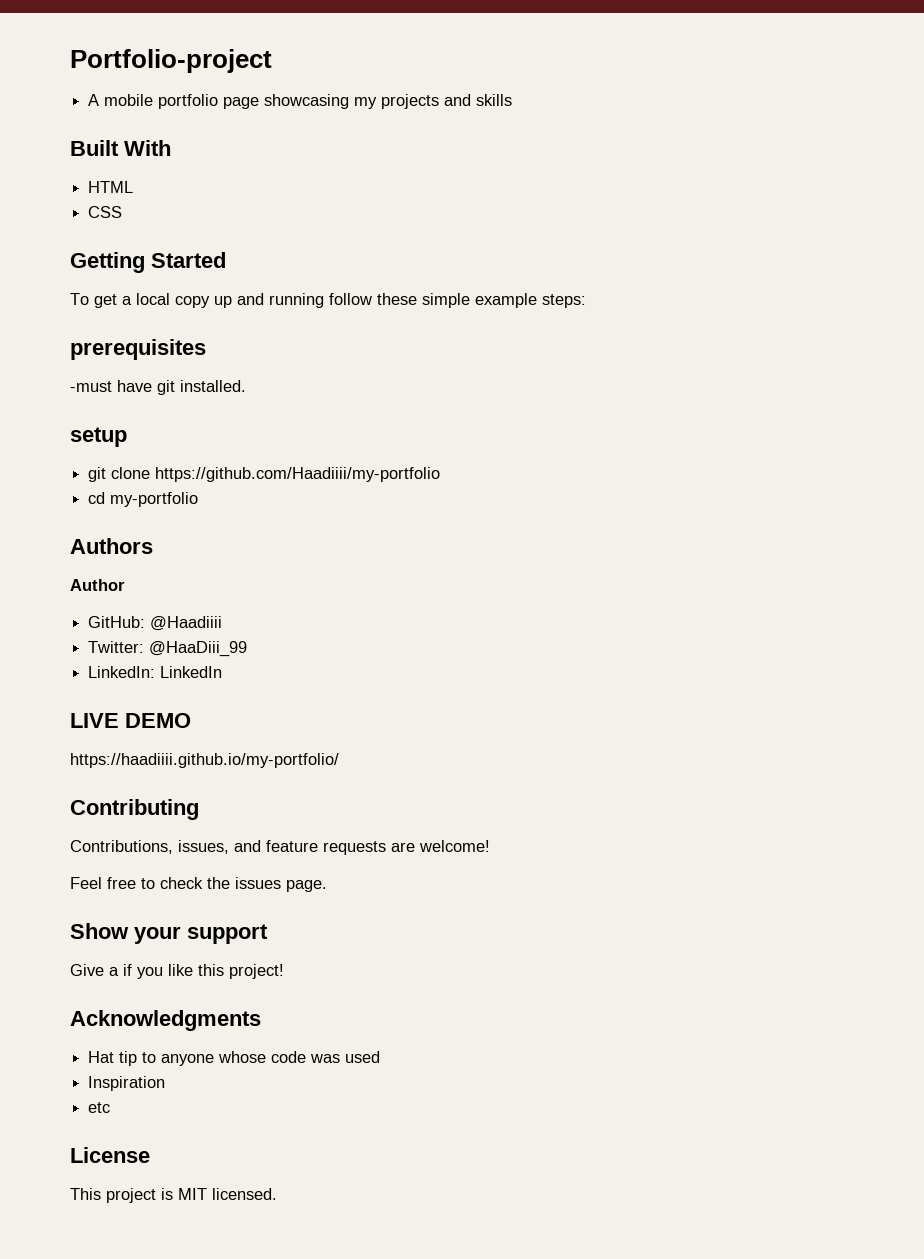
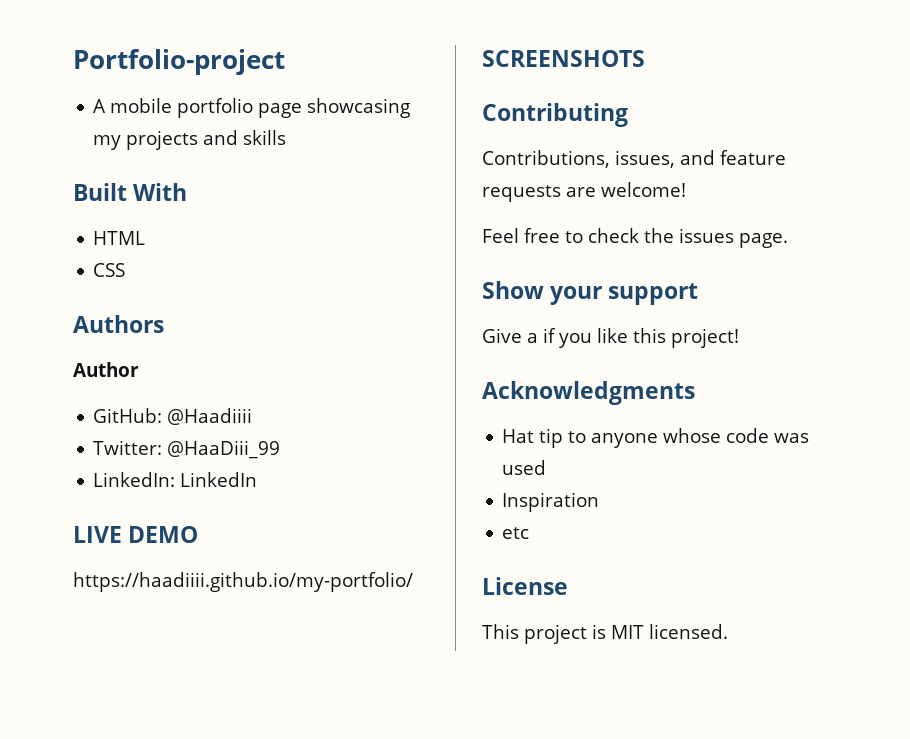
[70,252,226,273] [70,293,586,308] [70,339,206,360] [70,380,246,395] [70,427,127,447] [88,467,441,482] [88,492,199,507] // Getting Started // To get a local copy up and running follow these simple example steps: // prerequisites // -must have git installed. // setup // git clone https://github.com/Haadiiii/my-portfolio // cd my-portfolio -> (126, 270) none
(339, 760) none -> [482,50,645,67] // SCREENSHOTS

